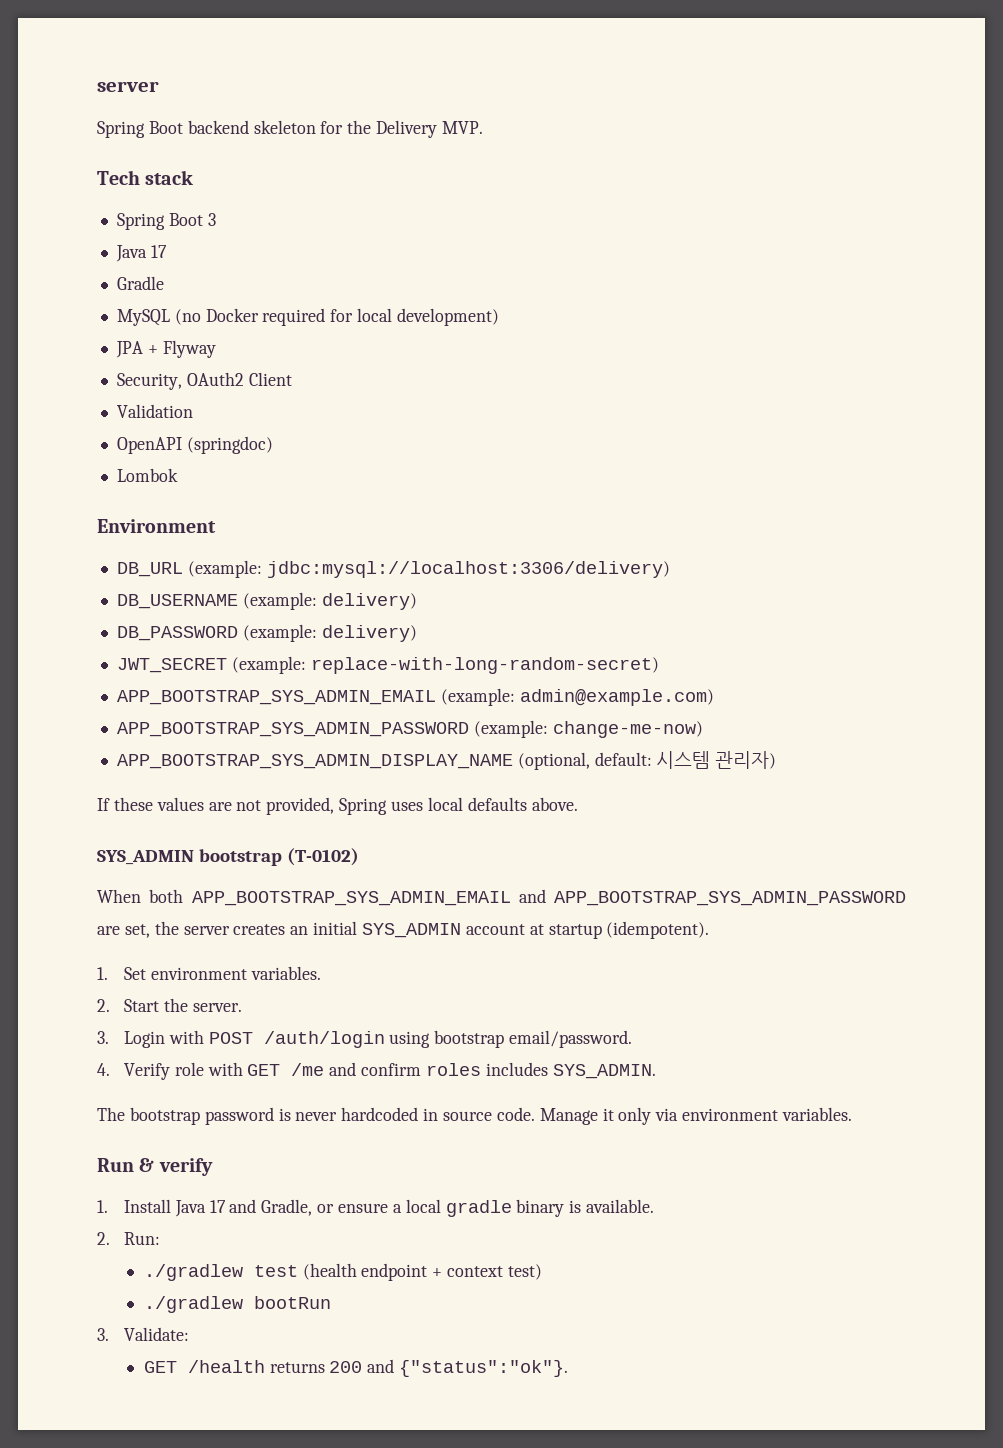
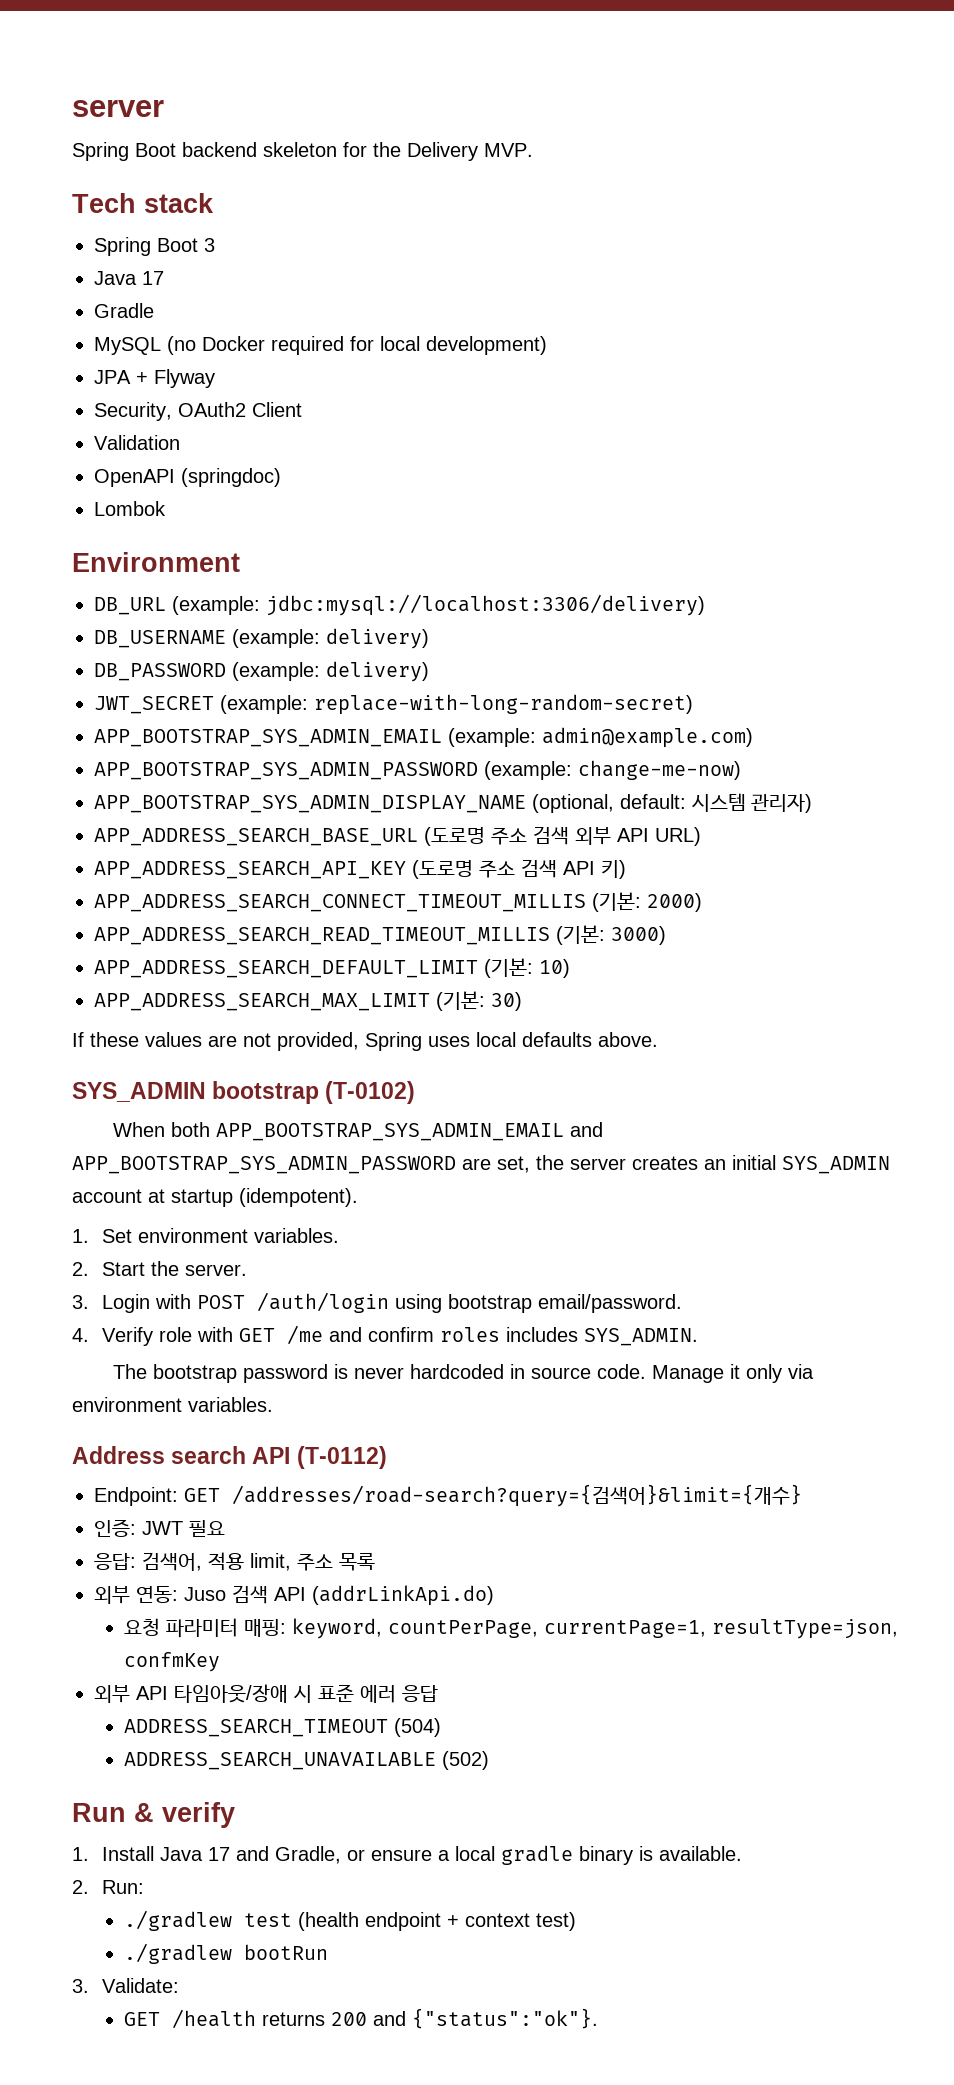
(777, 760) none -> [94,826,701,846] [94,859,626,879] [94,892,702,912] [94,925,666,945] [94,958,570,978] [94,991,522,1011] // APP_ADDRESS_SEARCH_BASE_URL (도로명 주소 검색 외부 API URL) // APP_ADDRESS_SEARCH_API_KEY (도로명 주소 검색 API 키) // APP_ADDRESS_SEARCH_CONNECT_TIMEOUT_MILLIS (기본: 2000) // APP_ADDRESS_SEARCH_READ_TIMEOUT_MILLIS (기본: 3000) // APP_ADDRESS_SEARCH_DEFAULT_LIMIT (기본: 10) // APP_ADDRESS_SEARCH_MAX_LIMIT (기본: 30)
(853, 1114) none -> [72,1446,387,1469] [94,1484,802,1507] [94,1519,225,1537] [94,1552,375,1571] [94,1585,494,1606] [124,1618,899,1639] [124,1652,221,1672] [94,1684,438,1703] [124,1718,442,1737] [124,1751,490,1770] // Address search API (T-0112) // Endpoint: GET /addresses/road-search?query={검색어}&limit={개수} // 인증: JWT 필요 // 응답: 검색어, 적용 limit, 주소 목록 // 외부 연동: Juso 검색 API (addrLinkApi.do) // 요청 파라미터 매핑: keyword, countPerPage, currentPage=1, resultType=json, confmKey // 외부 API 타임아웃/장애 시 표준 에러 응답 // ADDRESS_SEARCH_TIMEOUT (504) // ADDRESS_SEARCH_UNAVAILABLE (502)

